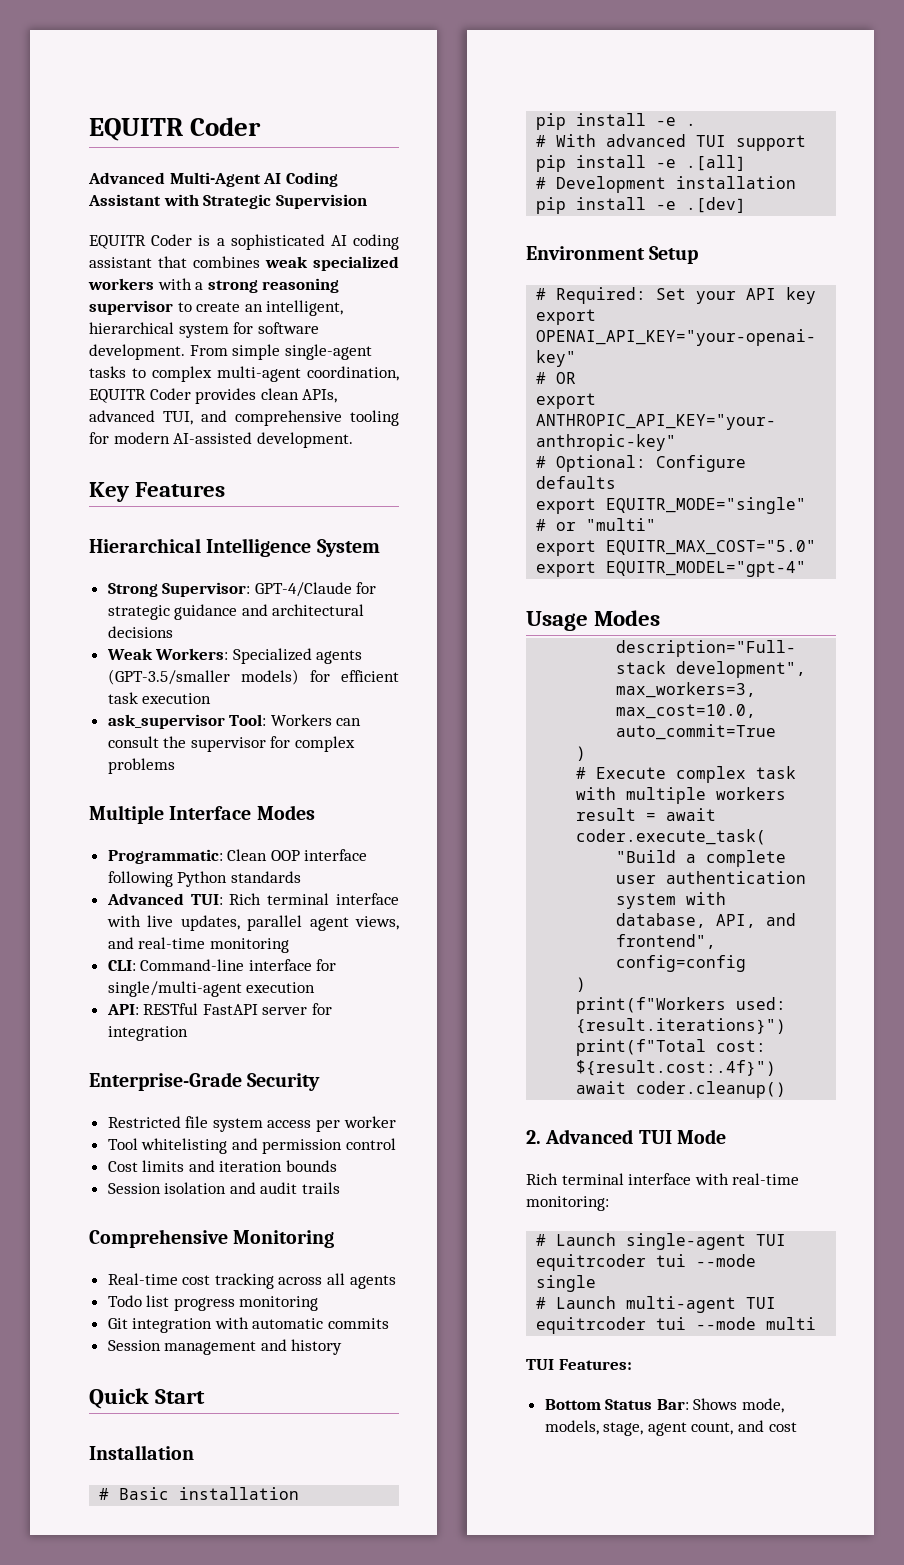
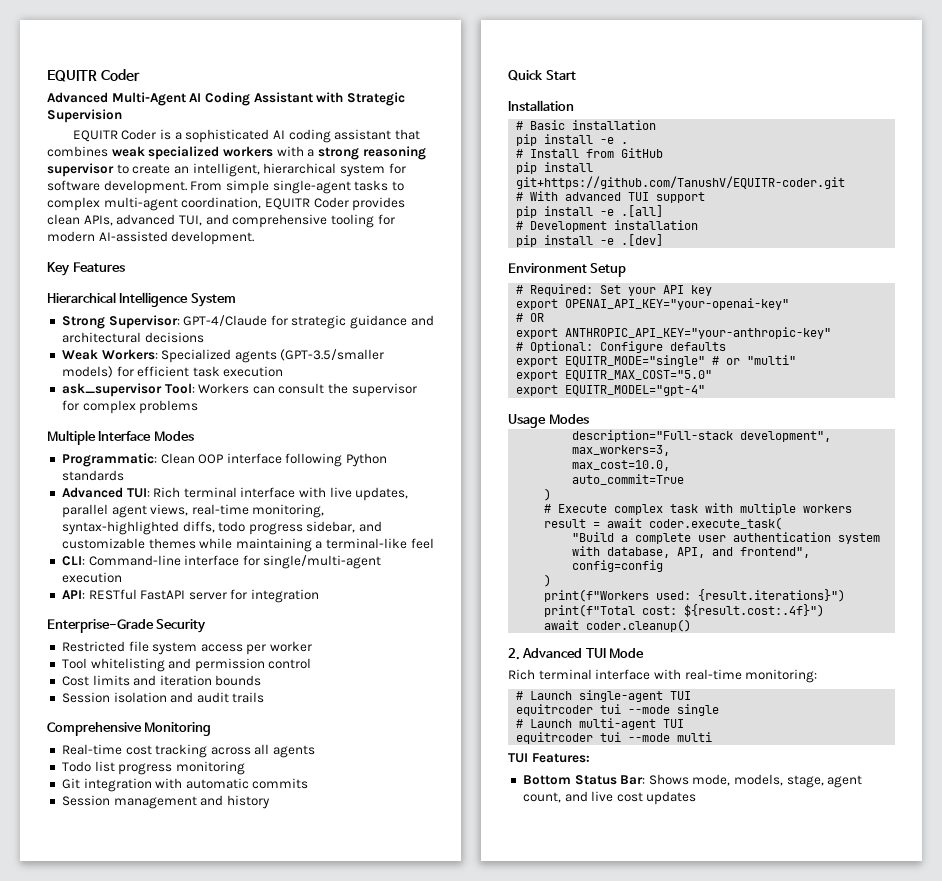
[107,937,289,953] and real-time monitoring -> [191,504,325,518] [61,521,383,535] [61,538,434,552] real-time monitoring, syntax-highlighted diffs, todo progress sidebar, and customizable themes while maintaining a terminal-like feel
(697, 124) none -> [516,148,664,158] [516,162,594,174] [516,176,846,189] // # Install from GitHub // pip install git+https://github.com/TanushV/EQUITR-coder.git
[768,1422,797,1432] cost -> [591,791,697,805] live cost updates

